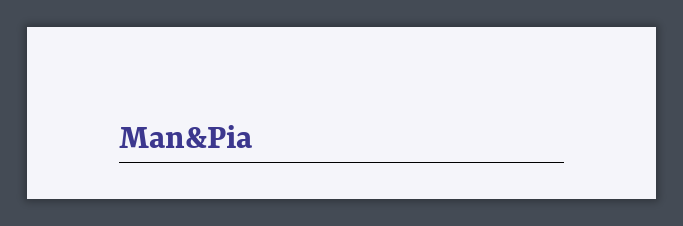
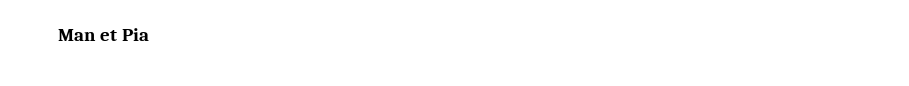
[119,125,252,148] Man&Pia -> [58,28,150,41] Man et Pia

